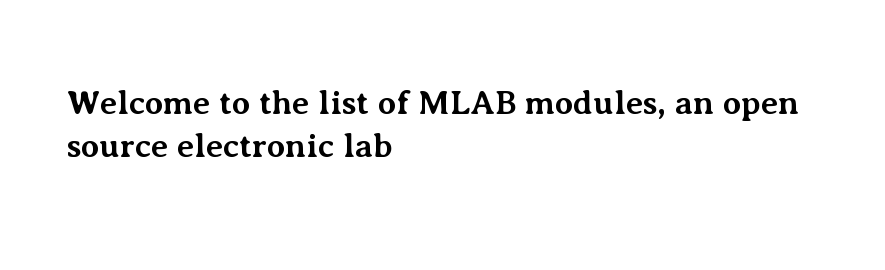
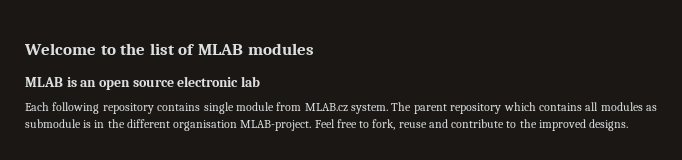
[525,90,667,119] modules, -> [247,43,314,55] [25,77,77,87] modules // MLAB is
(394, 145) none -> [25,102,657,114] [25,119,629,131] // Each following repository contains single module from MLAB.cz system. The parent repository which contains all modules as submodule is in the different organisation MLAB-project. Feel free to fork, reuse and contribute to the improved designs.

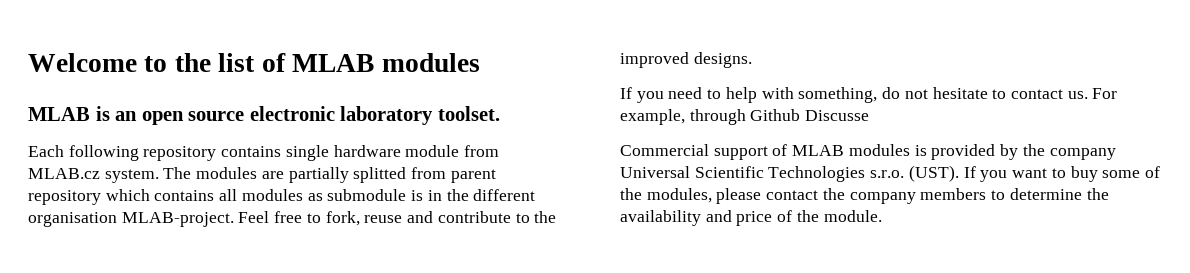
[240,76,260,87] lab -> [340,106,500,125] laboratory toolset.
(234, 108) none -> [333,145,401,157] hardware
(412, 106) none -> [196,167,447,183] modules are partially splitted from
(629, 125) none -> [620,87,1118,103] [620,109,870,125] [620,144,1116,160] [620,165,1160,182] [620,188,1109,204] [620,210,882,226] // If you need to help with something, do not hesitate to contact us. For example, through Github Discusse // Commercial support of MLAB modules is provided by the company Universal Scientific Technologies s.r.o. (UST). If you want to buy some of the modules, please contact the company members to determine the availability and price of the module.

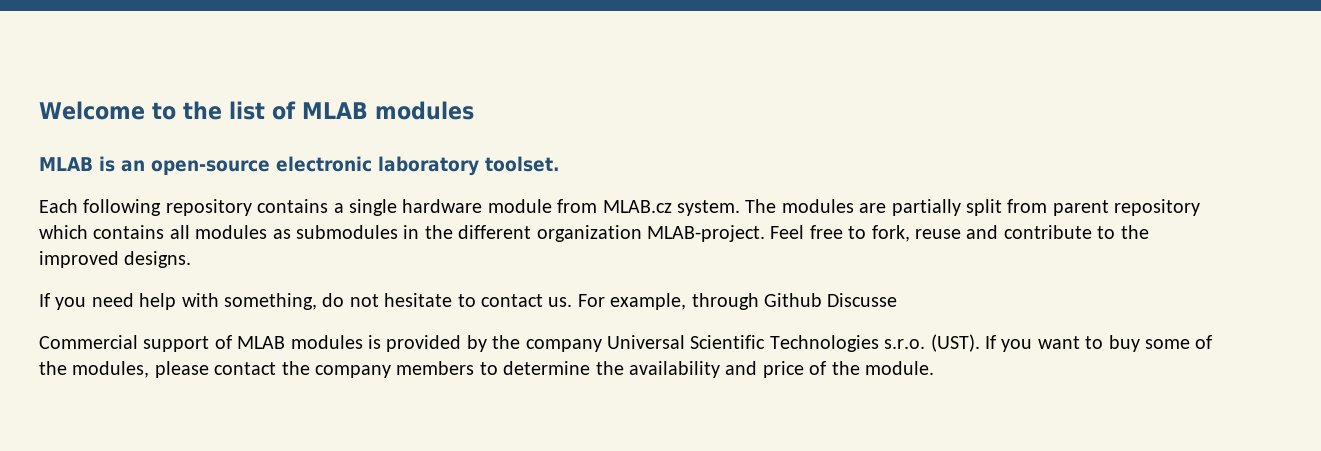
[141,111,245,125] open source -> [151,160,270,175] open-source
(282, 151) none -> [333,203,344,213] a
[353,167,407,183] splitted -> [965,199,1002,216] split
[327,189,424,201] submodule is -> [296,225,398,239] submodules
[28,212,117,227] organisation -> [536,225,642,242] organization
[707,89,722,99] to -> (134, 300) none

